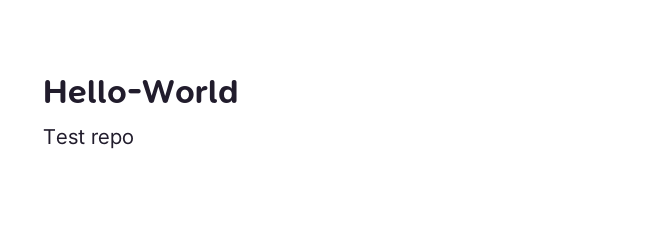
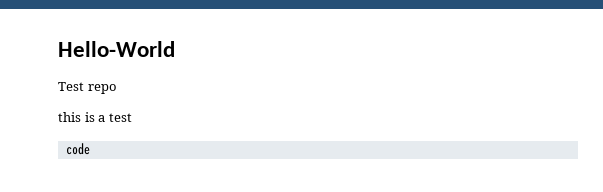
(134, 140) none -> [58,112,132,122] [65,143,90,155] // this is a test // code

